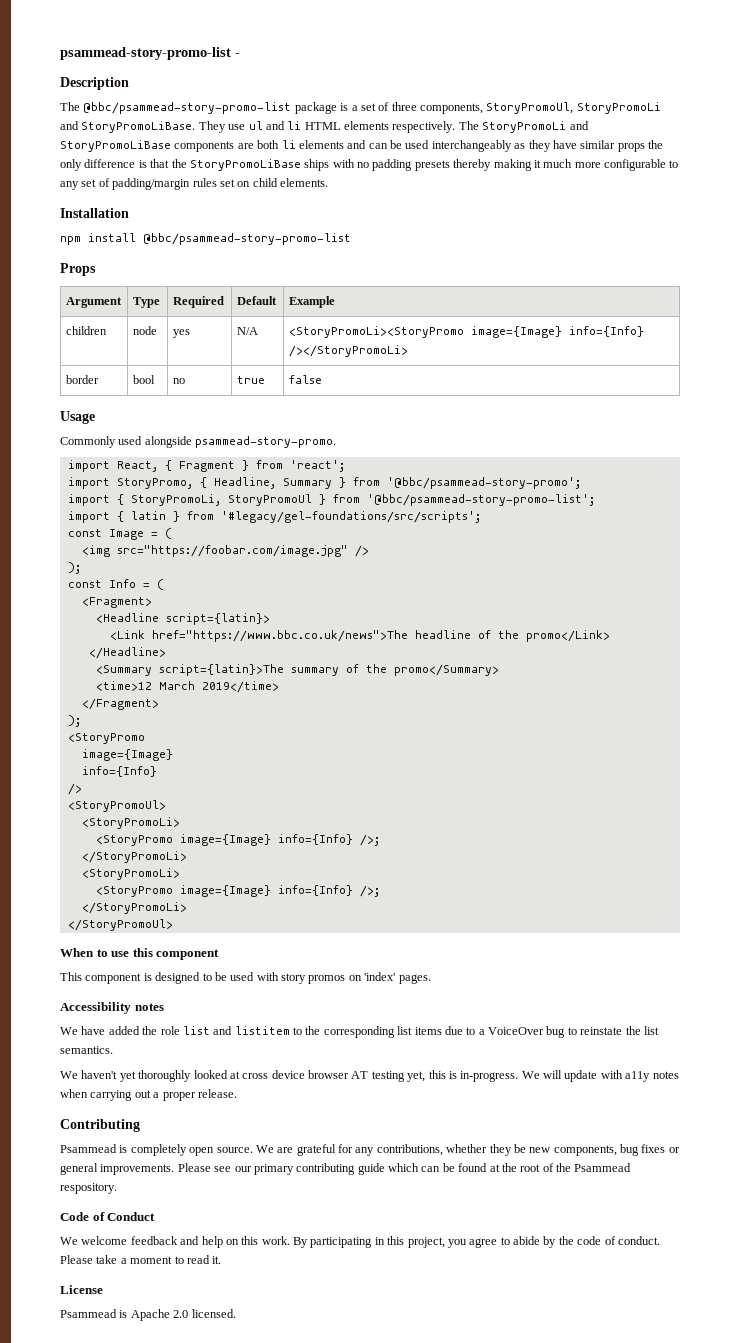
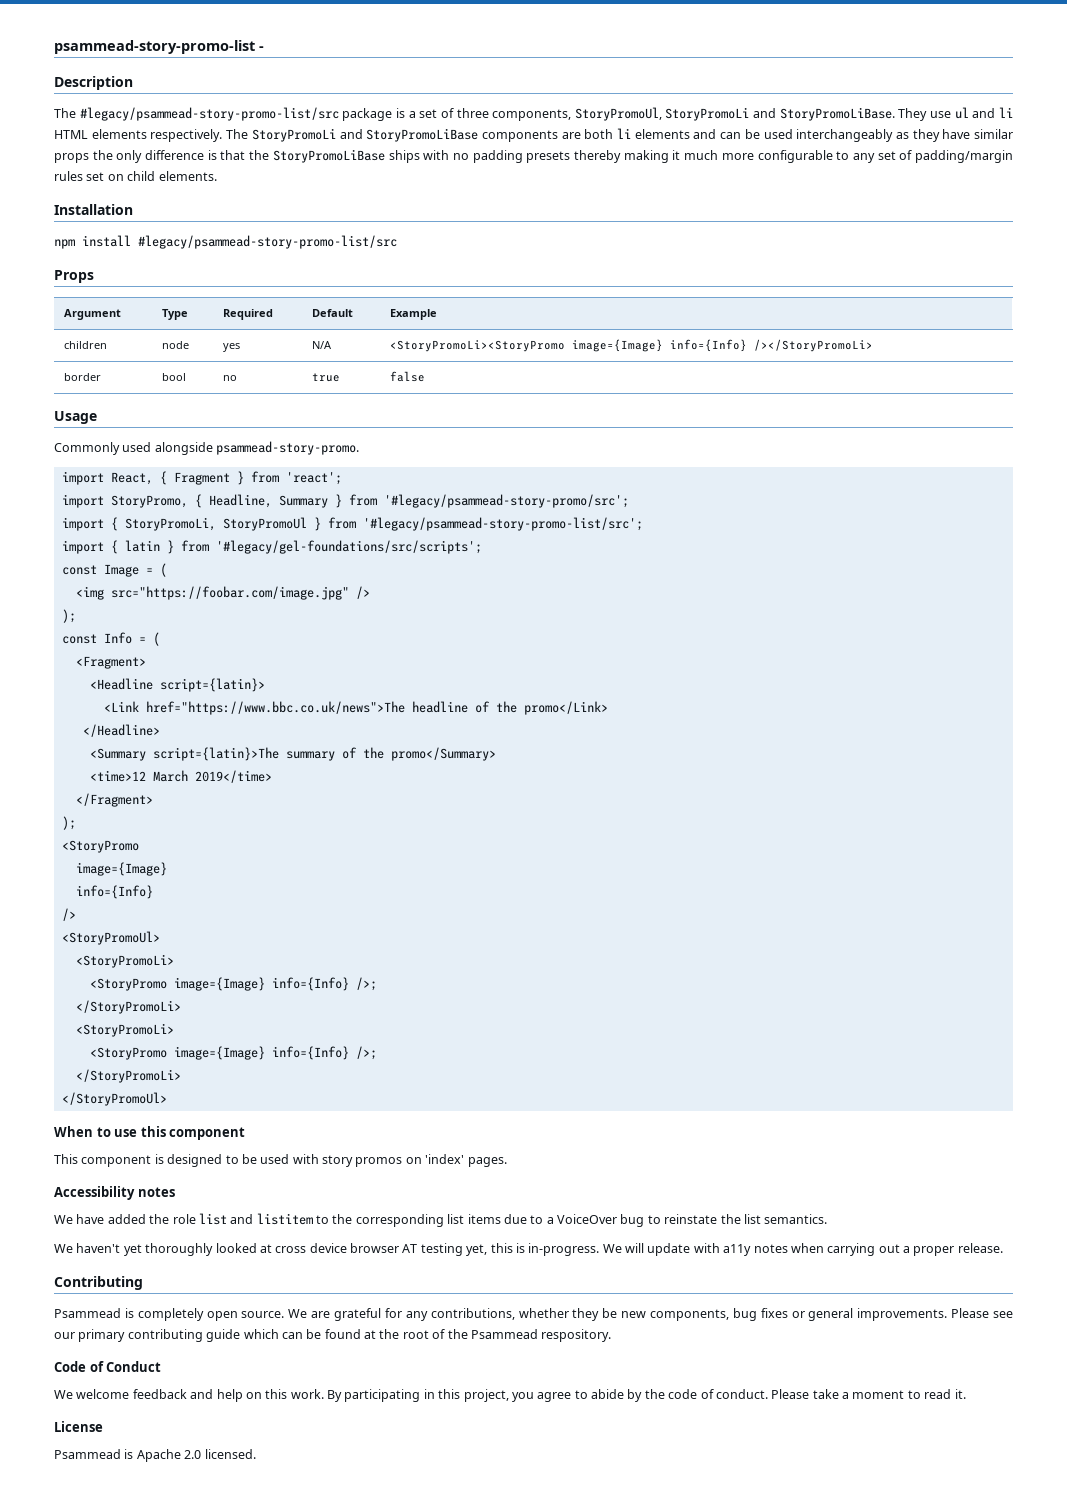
[83,102,292,114] @bbc/psammead-story-promo-list -> [79,107,339,121] #legacy/psammead-story-promo-list/src
[143,233,351,245] @bbc/psammead-story-promo-list -> [138,235,397,249] #legacy/psammead-story-promo-list/src
[386,477,581,489] '@bbc/psammead-story-promo'; -> [383,494,629,508] '#legacy/psammead-story-promo/src';
[366,494,595,506] '@bbc/psammead-story-promo-list'; -> [362,517,643,531] '#legacy/psammead-story-promo-list/src';

